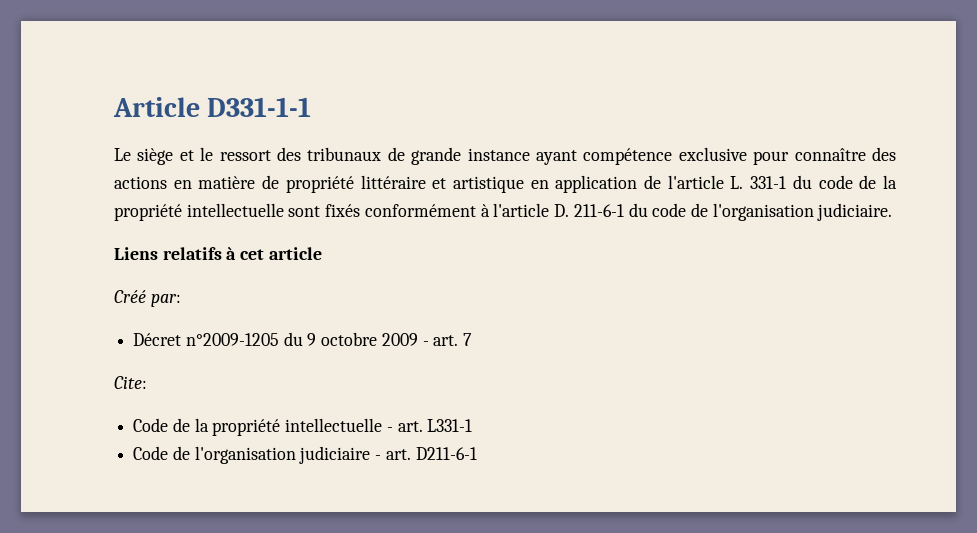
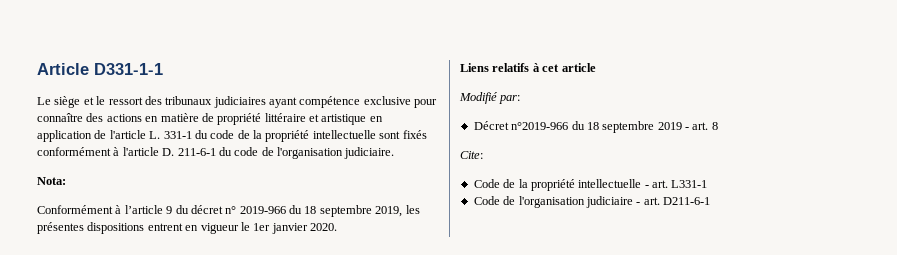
[387,147,530,165] de grande instance -> [213,96,266,108] judiciaires
(893, 212) none -> [37,177,66,185] [37,205,420,217] [37,222,337,234] // Nota: // Conformément à l’article 9 du décret n° 2019-966 du 18 septembre 2019, les présentes dispositions entrent en vigueur le 1er janvier 2020.
[114,290,146,303] Créé -> [459,92,497,104] Modifié
[185,332,473,346] n°2009-1205 du 9 octobre 2009 - art. 7 -> [511,121,718,133] n°2019-966 du 18 septembre 2019 - art. 8

